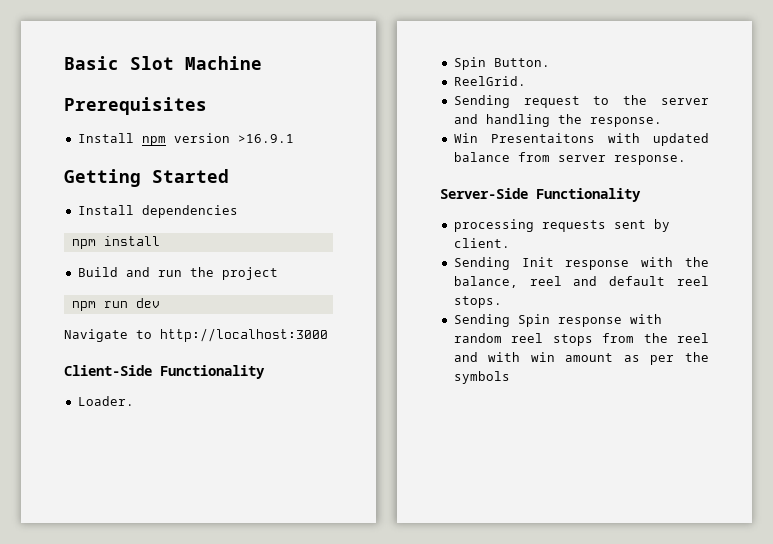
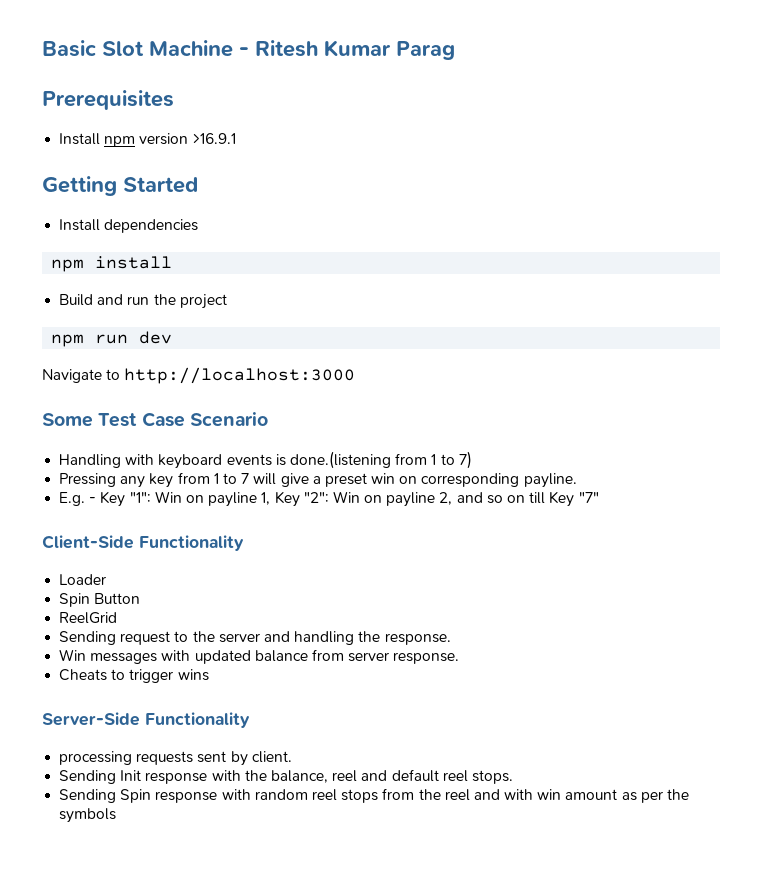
(262, 63) none -> [239,40,455,60] - Ritesh Kumar Parag
(328, 335) none -> [42,412,268,427] [59,451,472,469] [59,472,577,488] [59,491,599,507] // Some Test Case Scenario // Handling with keyboard events is done.(listening from 1 to 7) // Pressing any key from 1 to 7 will give a preset win on corresponding payline. // E.g. - Key "1": Win on payline 1, Key "2": Win on payline 2, and so on till Key "7"
[77,396,134,406] [453,57,550,70] [453,76,526,86] Loader. // Spin Button. // ReelGrid. -> [59,574,107,585] [59,593,141,607] [59,612,118,624] Loader // Spin Button // ReelGrid
[490,133,595,143] Presentaitons -> [90,653,158,664] messages
(686, 160) none -> [59,669,209,683] // Cheats to trigger wins

